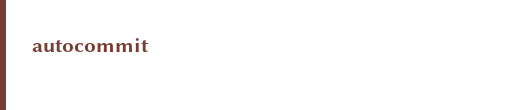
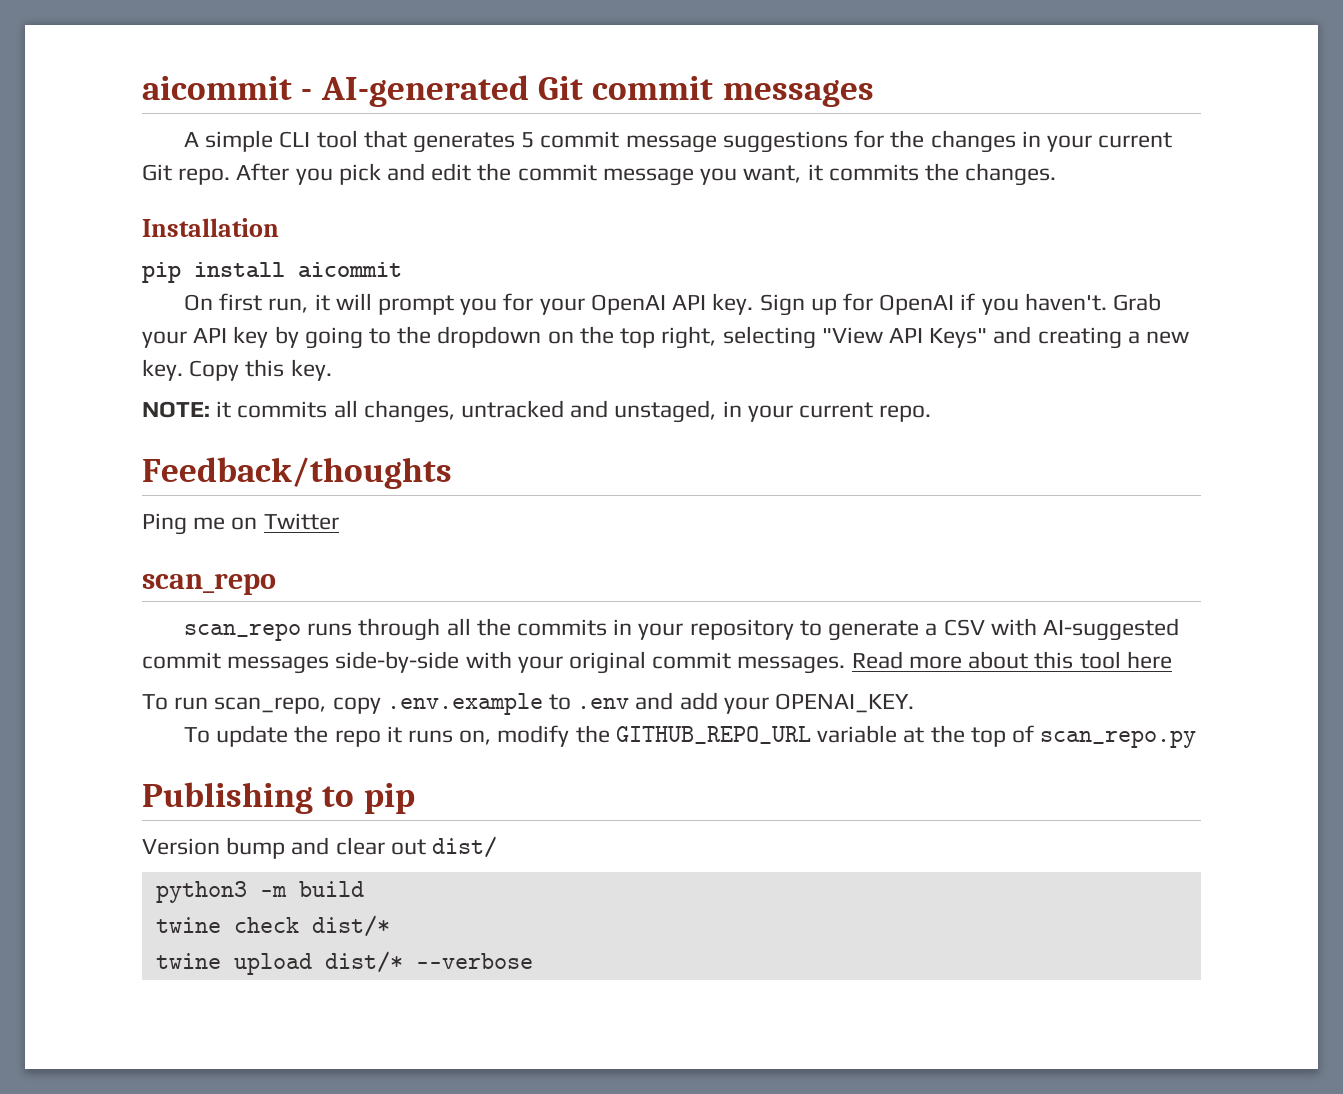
[32,38,149,52] autocommit -> [142,75,874,107] [184,130,1173,153] [142,163,1057,186] [142,218,279,237] [142,262,402,283] [184,293,1161,316] [142,326,1189,349] [142,359,332,381] [142,400,932,423] [142,457,452,489] [142,513,339,535] [142,573,276,595] [184,618,1179,641] [142,651,1172,674] [142,692,915,715] [184,725,1197,748] [142,782,415,814] [142,836,498,859] [155,881,364,903] [155,915,390,937] [155,951,533,975] aicommit - AI-generated Git commit messages // A simple CLI tool that generates 5 commit message suggestions for the changes in your current Git repo. After you pick and edit the commit message you want, it commits the changes. // Installation // pip install aicommit // On first run, it will prompt you for your OpenAI API key. Sign up for OpenAI if you haven't. Grab your API key by going to the dropdown on the top right, selecting "View API Keys" and creating a new key. Copy this key. // NOTE: it commits all changes, untracked and unstaged, in your current repo. // Feedback/thoughts // Ping me on Twitter // scan_repo // scan_repo runs through all the commits in your repository to generate a CSV with AI-suggested commit messages side-by-side with your original commit messages. Read more about this tool here // To run scan_repo, copy .env.example to .env and add your OPENAI_KEY. // To update the repo it runs on, modify the GITHUB_REPO_URL variable at the top of scan_repo.py // Publishing to pip // Version bump and clear out dist/ // python3 -m build // twine check dist/* // twine upload dist/* --verbose

